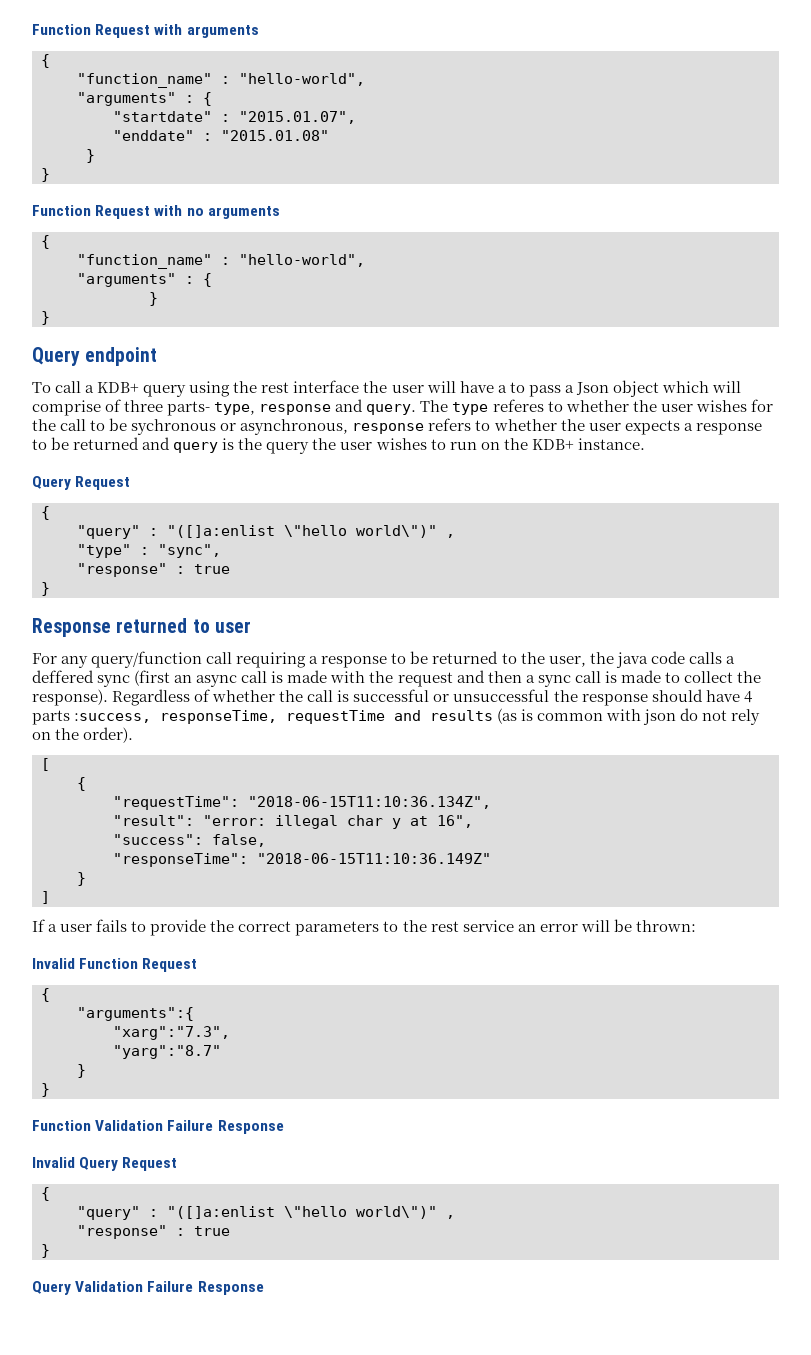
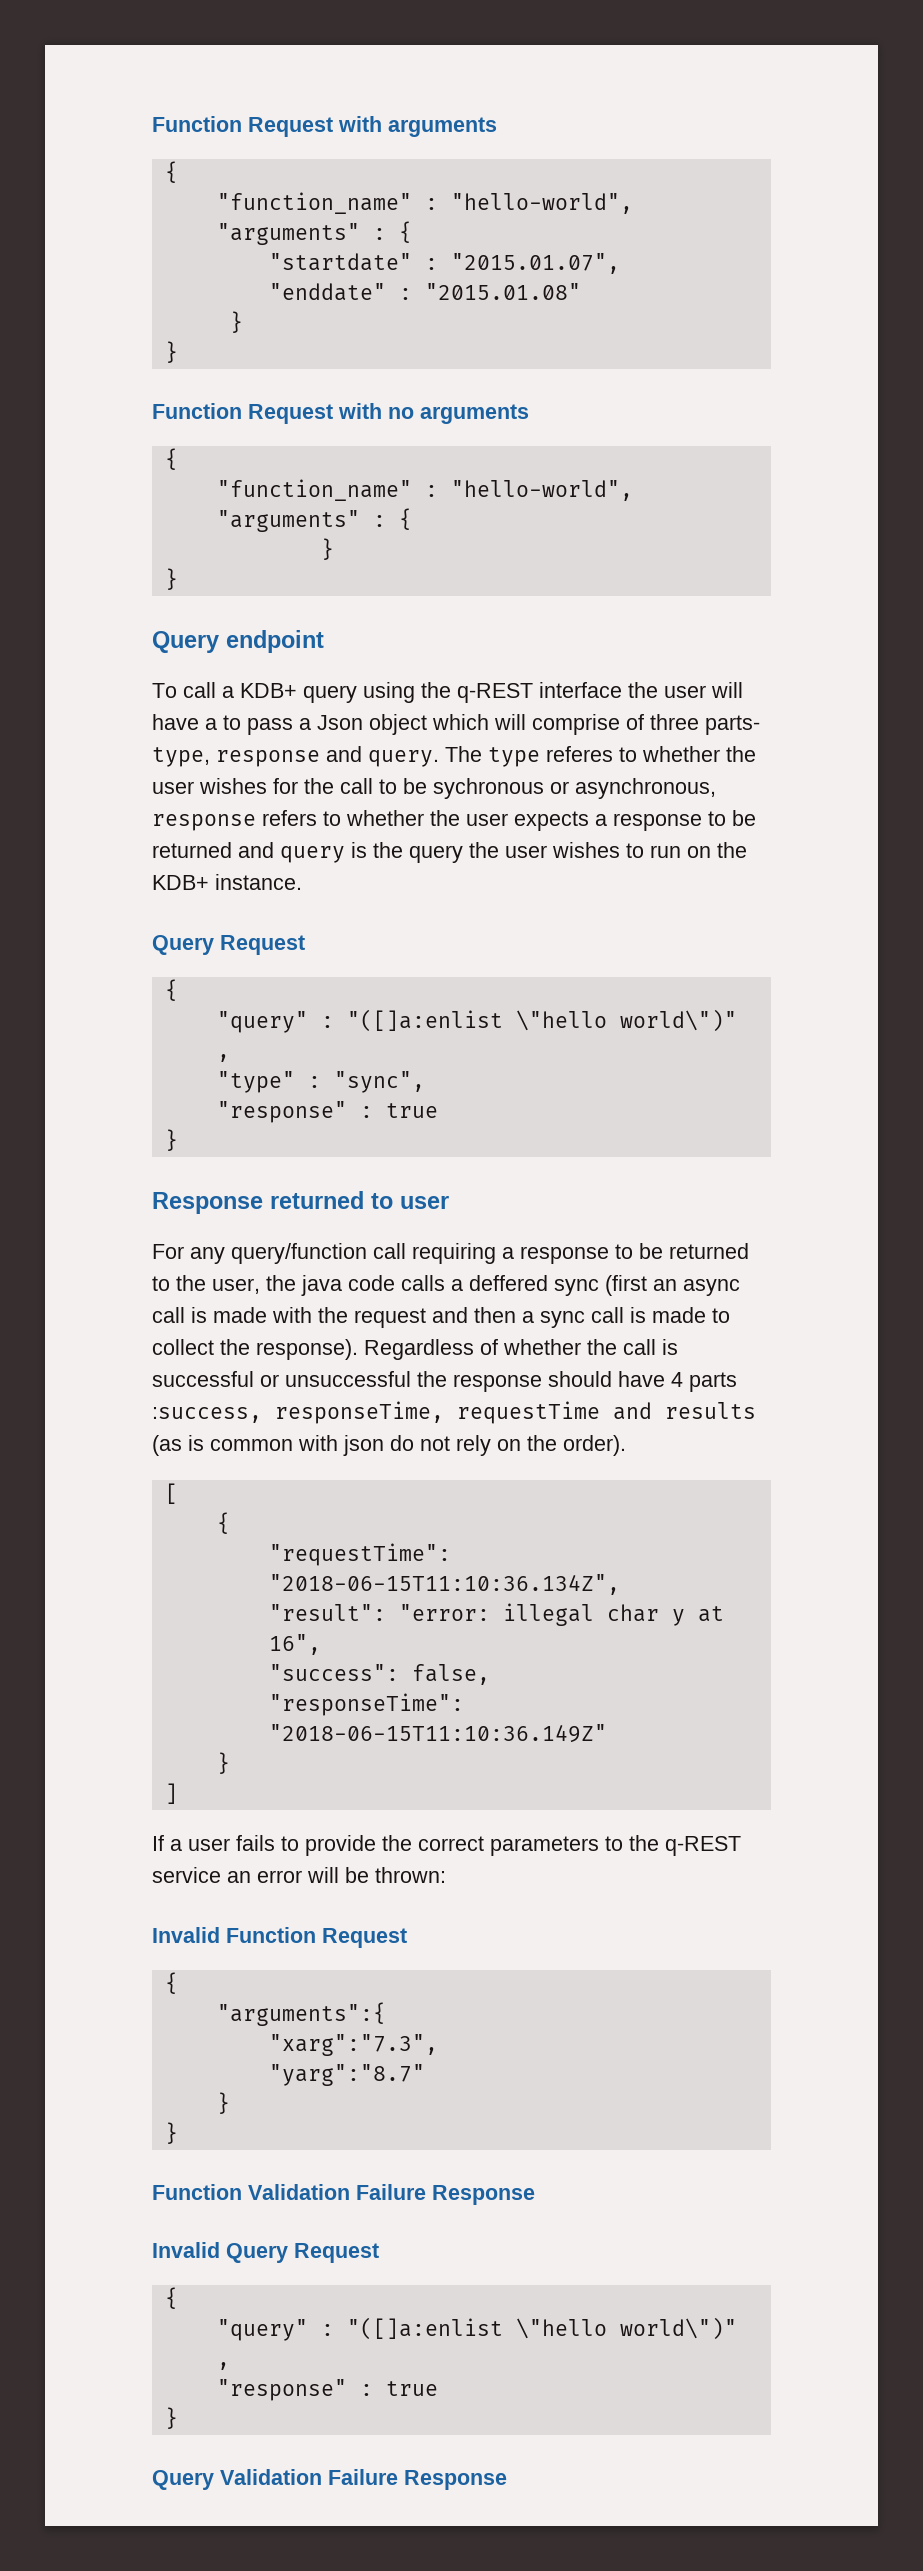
[261,382,290,393] rest -> [457,683,533,703] q-REST
[430,921,459,932] rest -> [665,1836,741,1856] q-REST

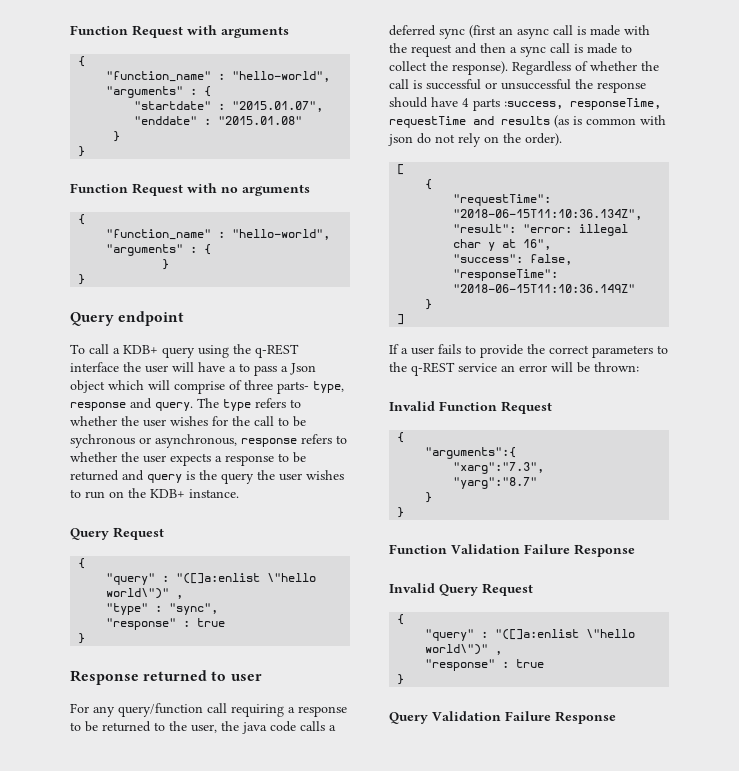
[546,746,613,762] referes -> [255,398,286,408] refers
[469,1275,548,1291] deffered -> [389,25,436,36] deferred

